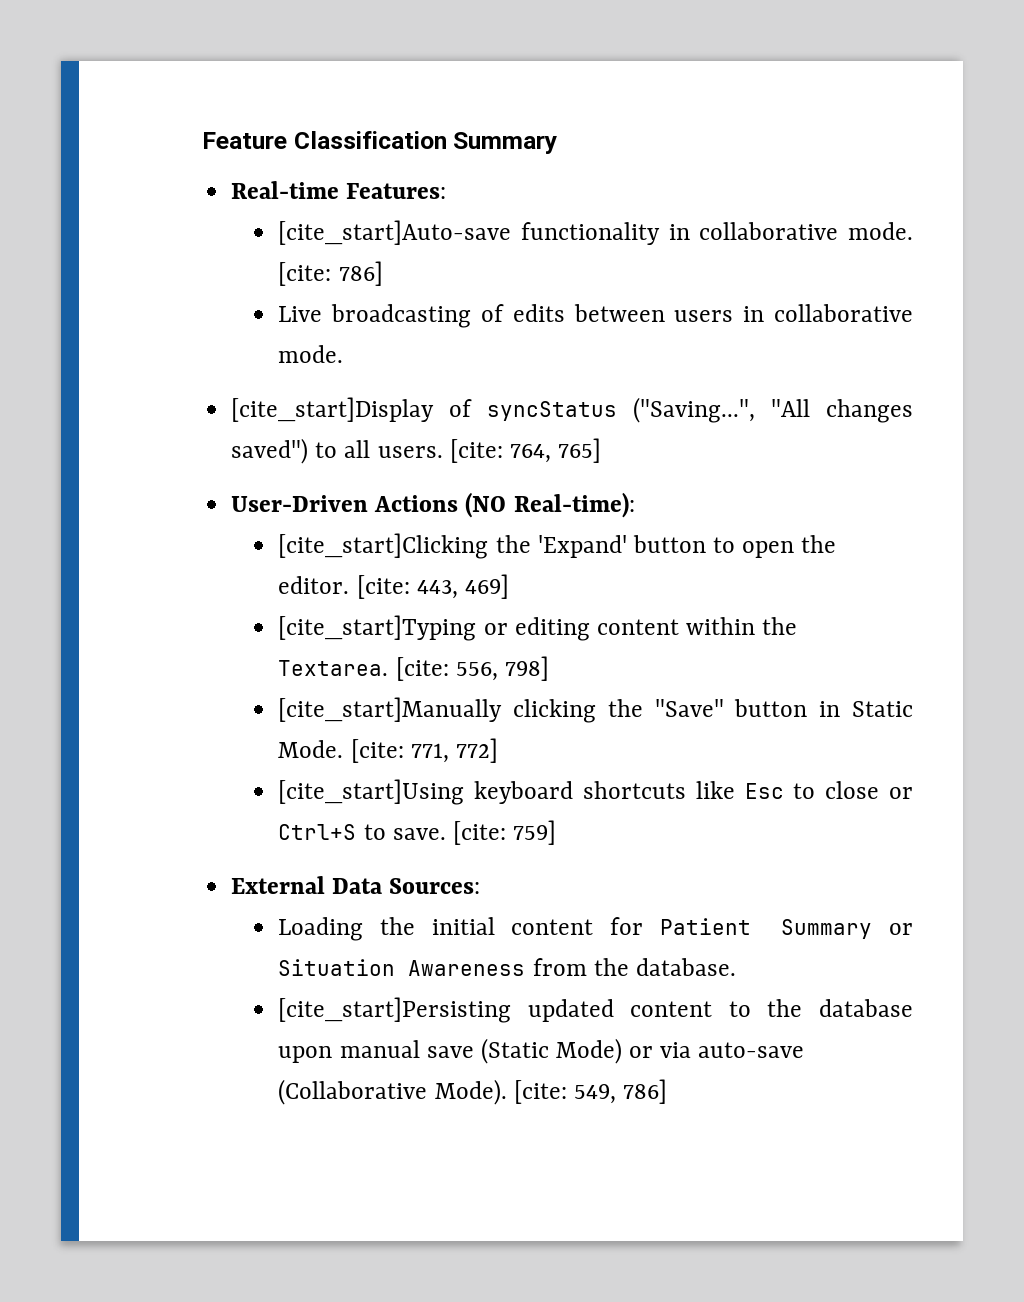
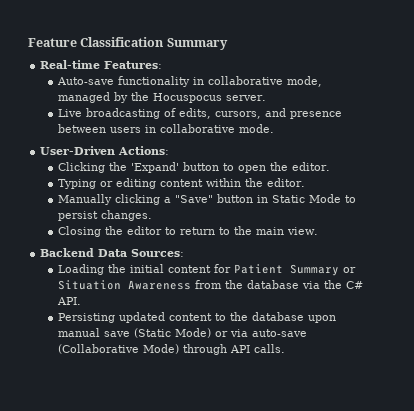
[278,220,512,245] [cite_start]Auto-save -> [56,77,114,85] Auto-save
[848,222,914,240] [278,261,383,286] mode. [cite: 786] -> [286,76,322,87] [57,92,266,103] mode, managed by the Hocuspocus server.
[512,304,565,322] edits -> [178,108,342,119] edits, cursors, and presence
[231,397,914,423] [231,438,602,464] [231,492,635,518] [278,533,489,559] [cite_start]Display of syncStatus ("Saving...", "All changes saved") to all users. [cite: 764, 765] // User-Driven Actions (NO Real-time): // [cite_start]Clicking -> [40,146,170,155] [57,162,105,173] User-Driven Actions: // Clicking
[356,574,509,599] [278,615,477,641] [cite: 443, 469] // [cite_start]Typing -> [57,179,96,189] // Typing
[278,656,549,681] [278,697,913,723] [278,738,498,763] [278,779,913,805] [278,820,556,845] [231,876,326,894] Textarea. [cite: 556, 798] // [cite_start]Manually clicking the "Save" button in Static Mode. [cite: 771, 772] // [cite_start]Using keyboard shortcuts like Esc to close or Ctrl+S to save. [cite: 759] // External -> [266,178,305,187] [57,194,356,205] [57,210,152,221] [57,226,318,237] [40,248,95,257] editor. // Manually clicking a "Save" button in Static Mode to persist changes. // Closing the editor to return to the main view. // Backend
[635,958,736,976] [278,997,512,1023] database. // [cite_start]Persisting -> [246,280,363,289] [56,297,81,305] [57,313,115,323] database via the C# API. // Persisting
[434,1079,667,1105] Mode). [cite: 549, 786] -> [142,344,285,355] Mode) through API calls.

